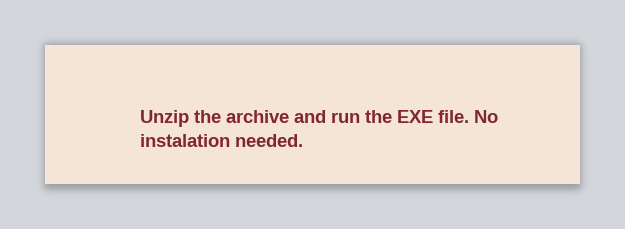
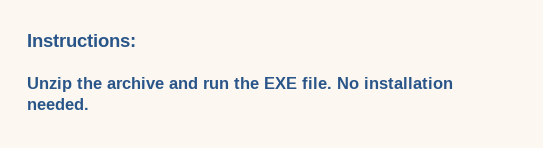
(140, 118) none -> [27,34,136,47] Instructions: //
[140,134,230,147] instalation -> [364,77,453,89] installation

